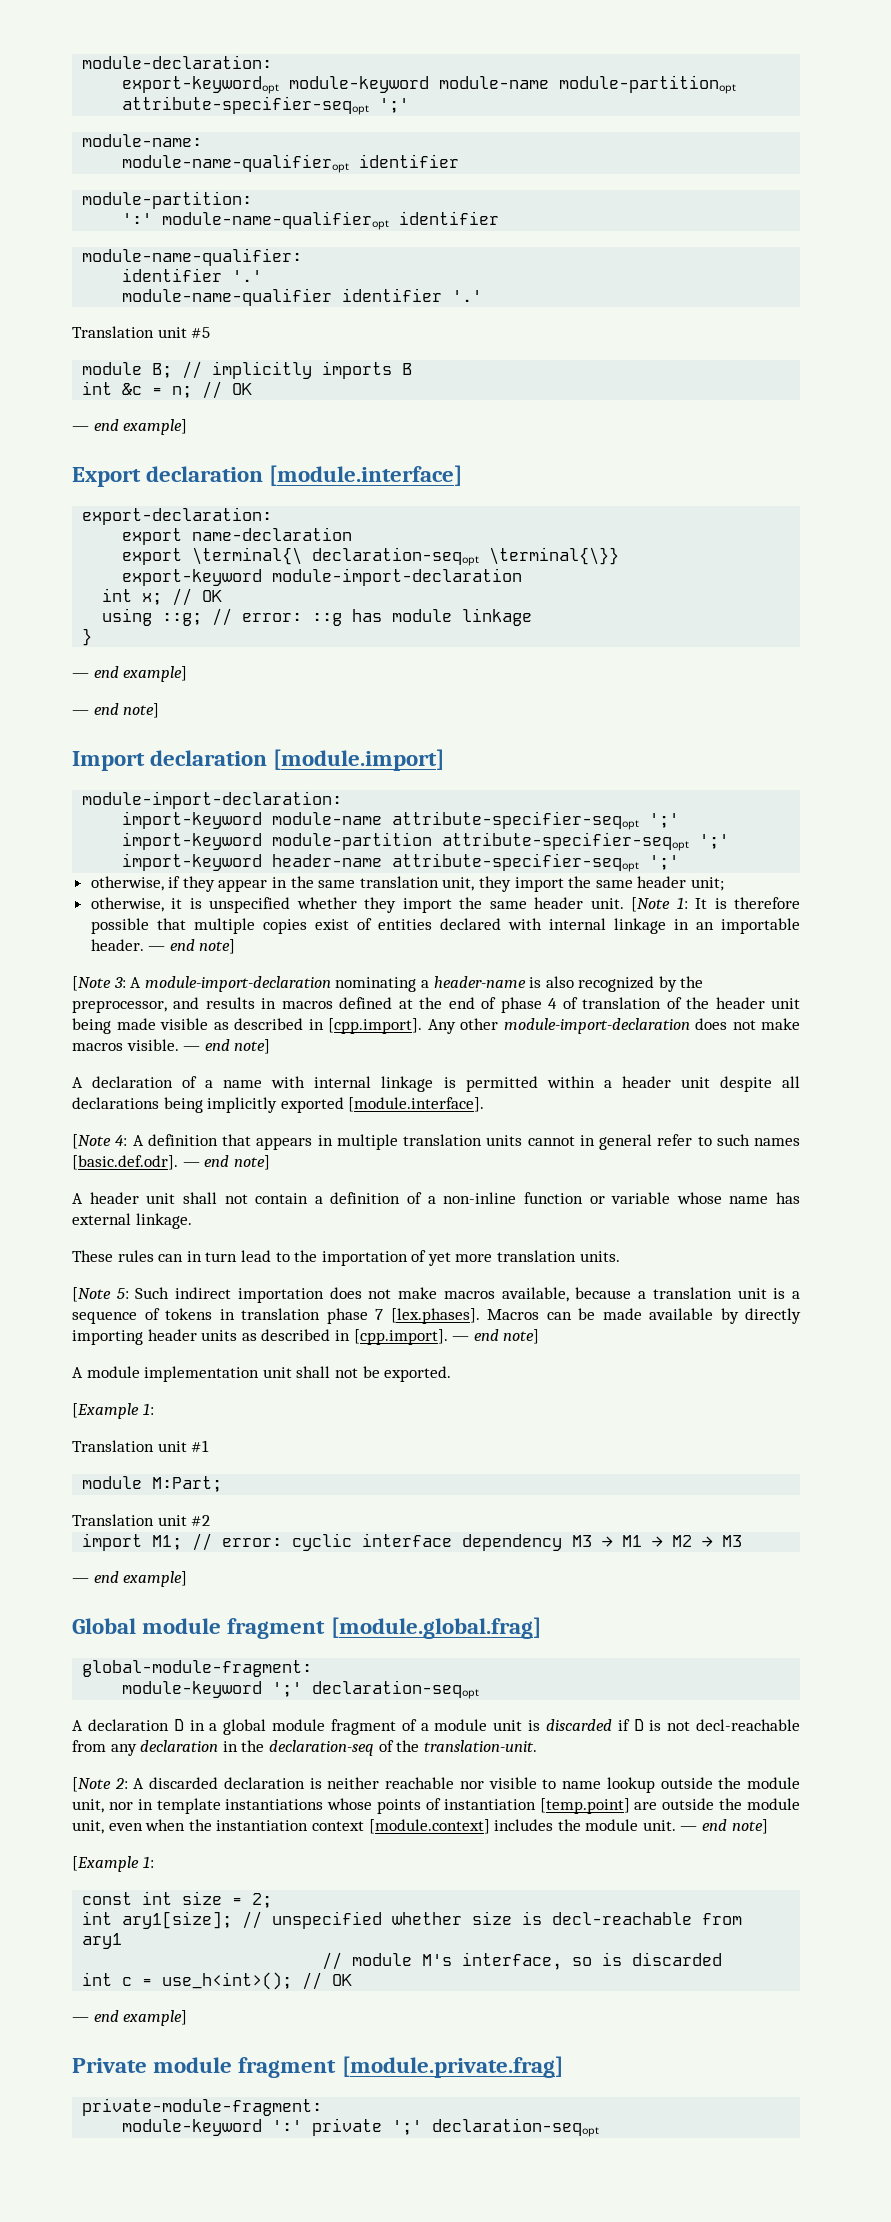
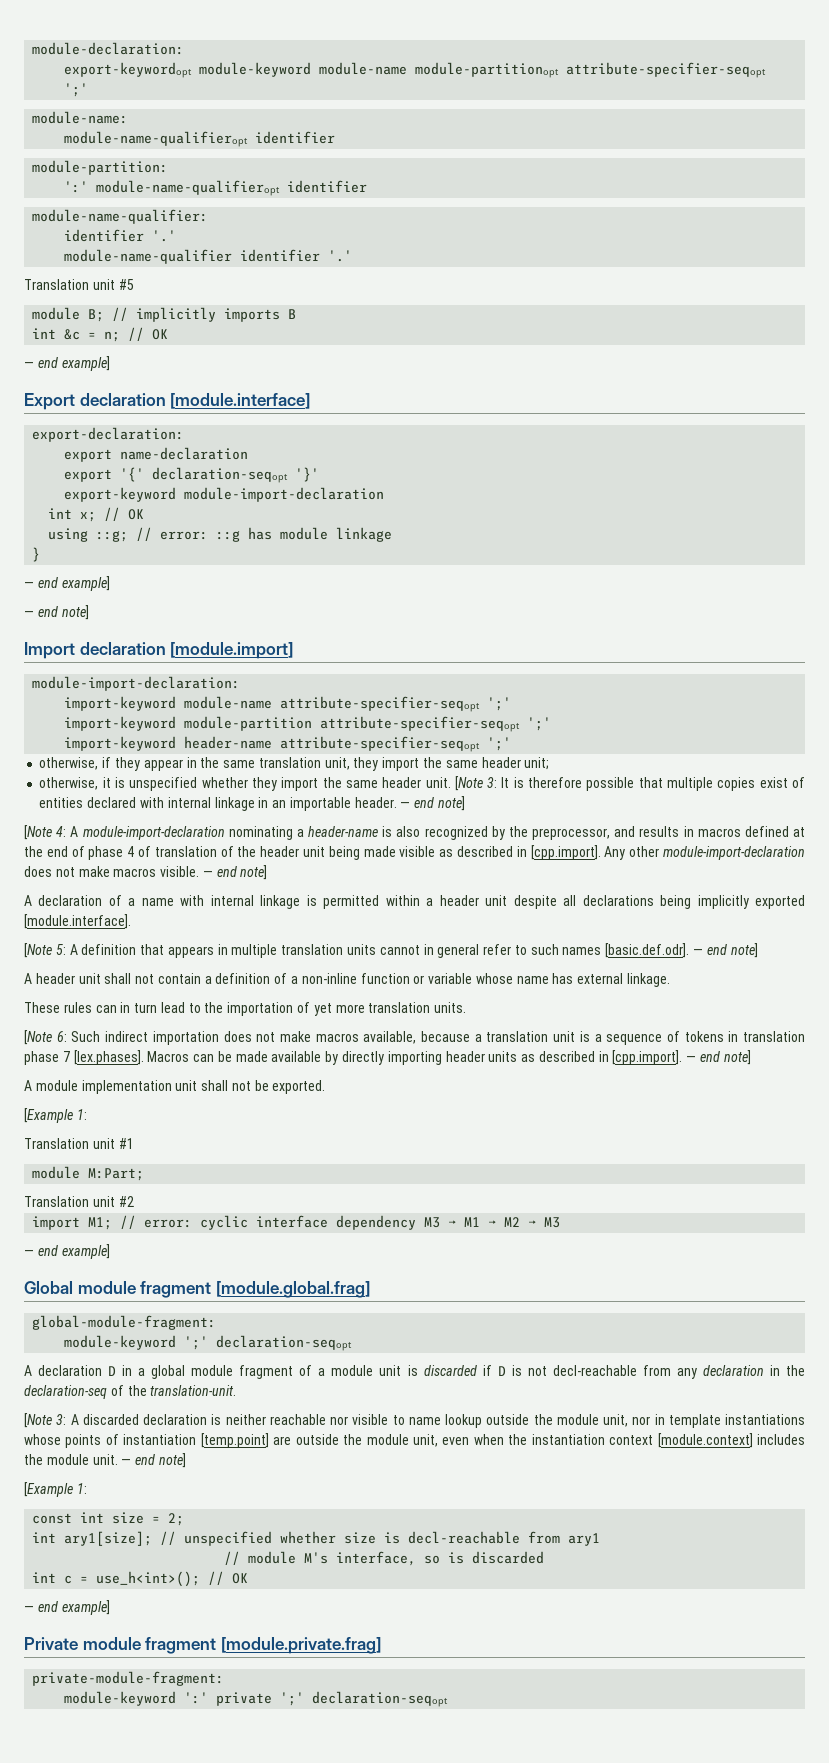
[192,547,620,566] \terminal{\ declaration-seqₒₚₜ \terminal{\}} -> [120,467,320,483] '{' declaration-seqₒₚₜ '}'
[676,897,688,909] 1: -> [487,777,498,788] 3:
[113,977,126,988] 3: -> [56,826,67,837] 4:
[115,1135,128,1146] 4: -> [55,944,66,955] 5:
[116,1288,129,1299] 5: -> [56,1031,67,1042] 6:
[114,1778,128,1789] 2: -> [56,1414,67,1425] 3:

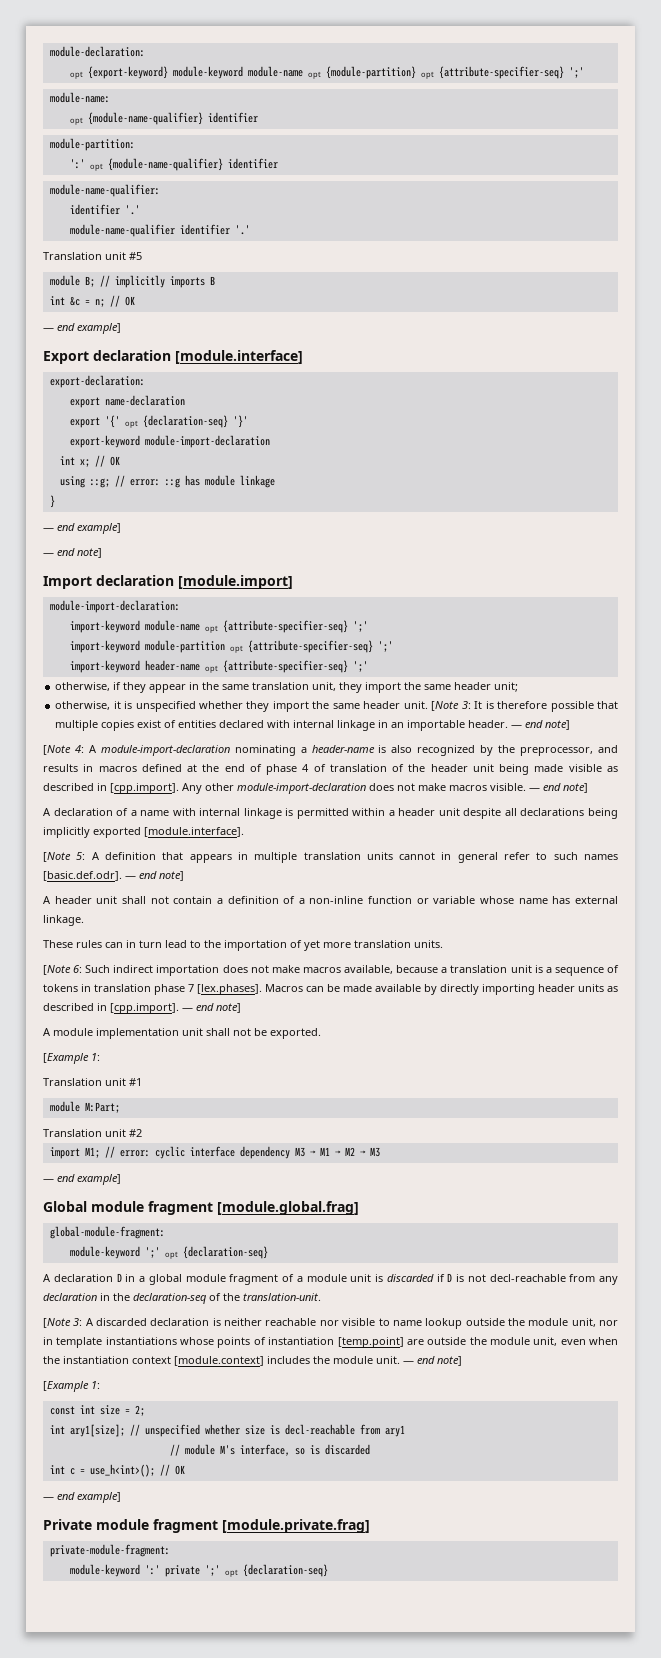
[64,62,767,78] export-keywordₒₚₜ module-keyword module-name module-partitionₒₚₜ attribute-specifier-seqₒₚₜ -> [69,66,564,79] ₒₚₜ {export-keyword} module-keyword module-name ₒₚₜ {module-partition} ₒₚₜ {attribute-specifier-seq}
[64,131,249,147] module-name-qualifierₒₚₜ -> [69,112,203,125] ₒₚₜ {module-name-qualifier}
[96,180,281,196] module-name-qualifierₒₚₜ -> [89,158,223,171] ₒₚₜ {module-name-qualifier}
[152,467,289,483] declaration-seqₒₚₜ -> [124,415,228,428] ₒₚₜ {declaration-seq}
[280,696,481,712] attribute-specifier-seqₒₚₜ -> [204,620,348,633] ₒₚₜ {attribute-specifier-seq}
[320,716,521,732] attribute-specifier-seqₒₚₜ -> [229,640,373,653] ₒₚₜ {attribute-specifier-seq}
[280,736,481,752] attribute-specifier-seqₒₚₜ -> [204,660,348,673] ₒₚₜ {attribute-specifier-seq}
[216,1335,353,1351] declaration-seqₒₚₜ -> [164,1246,268,1259] ₒₚₜ {declaration-seq}
[312,1691,449,1707] declaration-seqₒₚₜ -> [224,1564,328,1577] ₒₚₜ {declaration-seq}

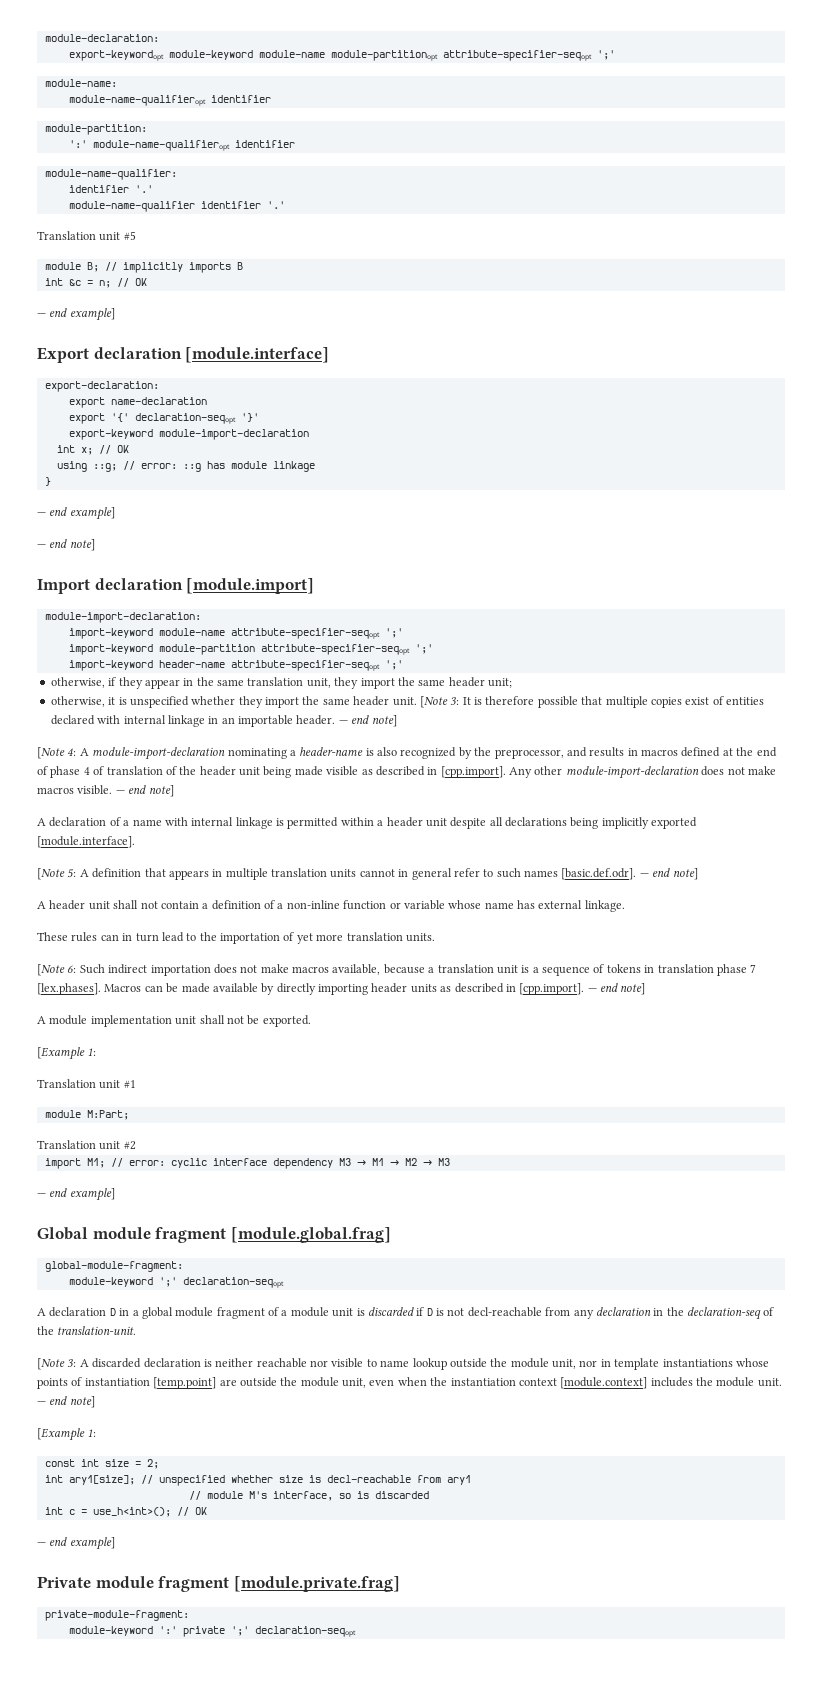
[69,66,564,79] ₒₚₜ {export-keyword} module-keyword module-name ₒₚₜ {module-partition} ₒₚₜ {attribute-specifier-seq} -> [68,50,592,61] export-keywordₒₚₜ module-keyword module-name module-partitionₒₚₜ attribute-specifier-seqₒₚₜ
[69,112,203,125] ₒₚₜ {module-name-qualifier} -> [68,95,206,106] module-name-qualifierₒₚₜ
[89,158,223,171] ₒₚₜ {module-name-qualifier} -> [92,140,230,151] module-name-qualifierₒₚₜ
[124,415,228,428] ₒₚₜ {declaration-seq} -> [134,413,236,424] declaration-seqₒₚₜ
[204,620,348,633] ₒₚₜ {attribute-specifier-seq} -> [230,628,380,639] attribute-specifier-seqₒₚₜ
[229,640,373,653] ₒₚₜ {attribute-specifier-seq} -> [260,644,410,655] attribute-specifier-seqₒₚₜ
[204,660,348,673] ₒₚₜ {attribute-specifier-seq} -> [230,660,380,671] attribute-specifier-seqₒₚₜ
[164,1246,268,1259] ₒₚₜ {declaration-seq} -> [182,1277,284,1288] declaration-seqₒₚₜ
[224,1564,328,1577] ₒₚₜ {declaration-seq} -> [254,1626,356,1637] declaration-seqₒₚₜ

